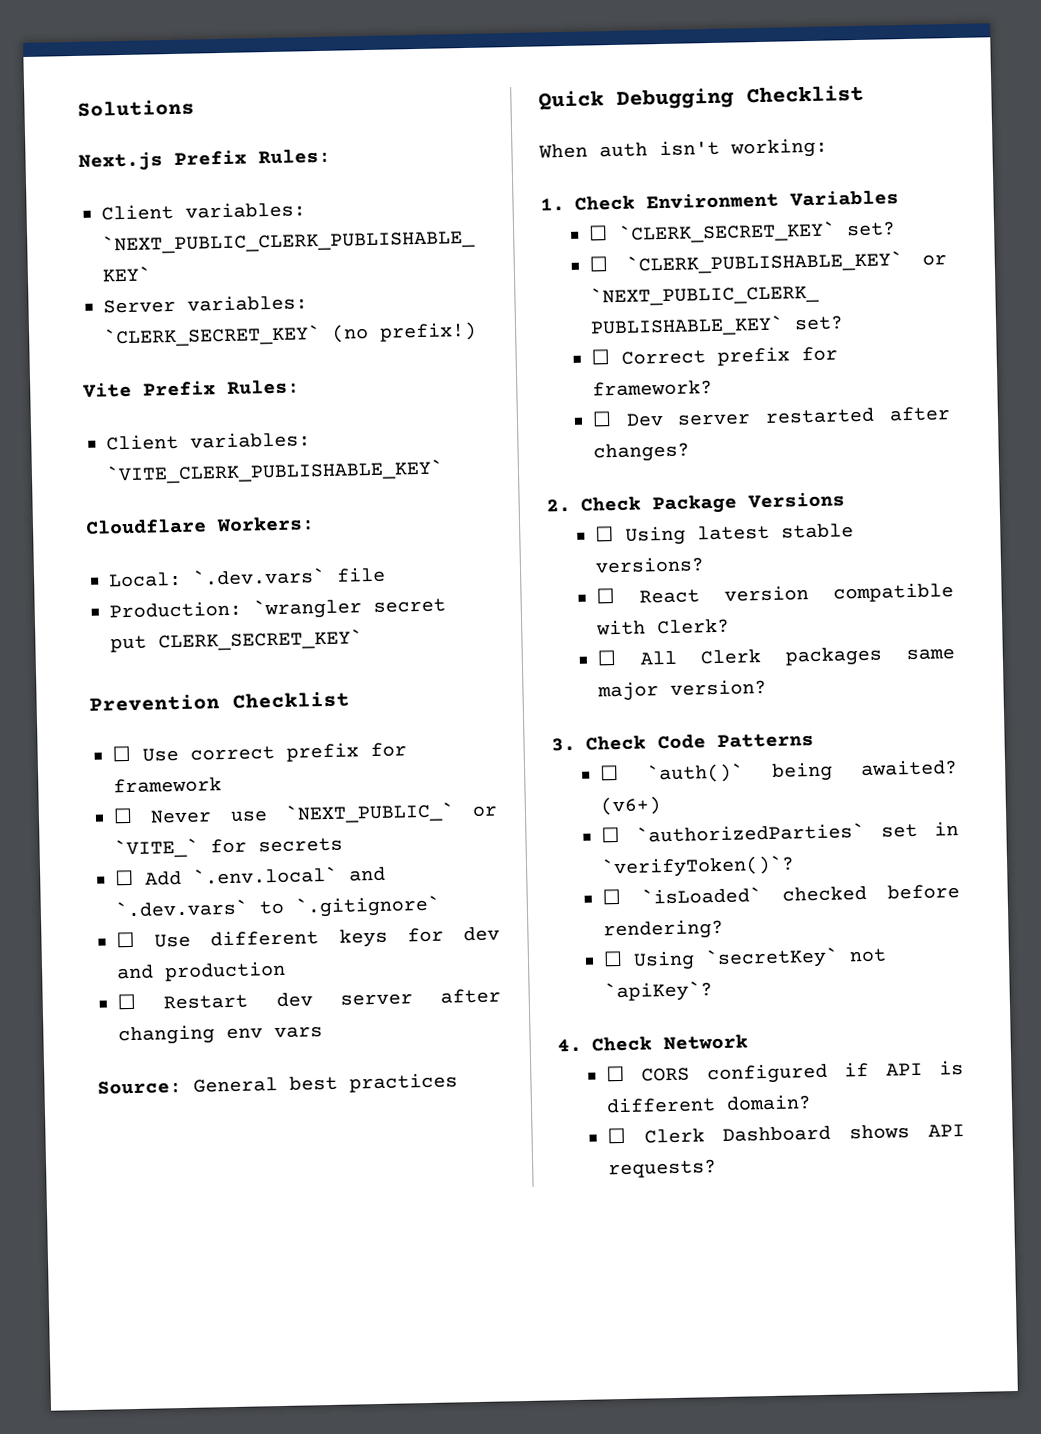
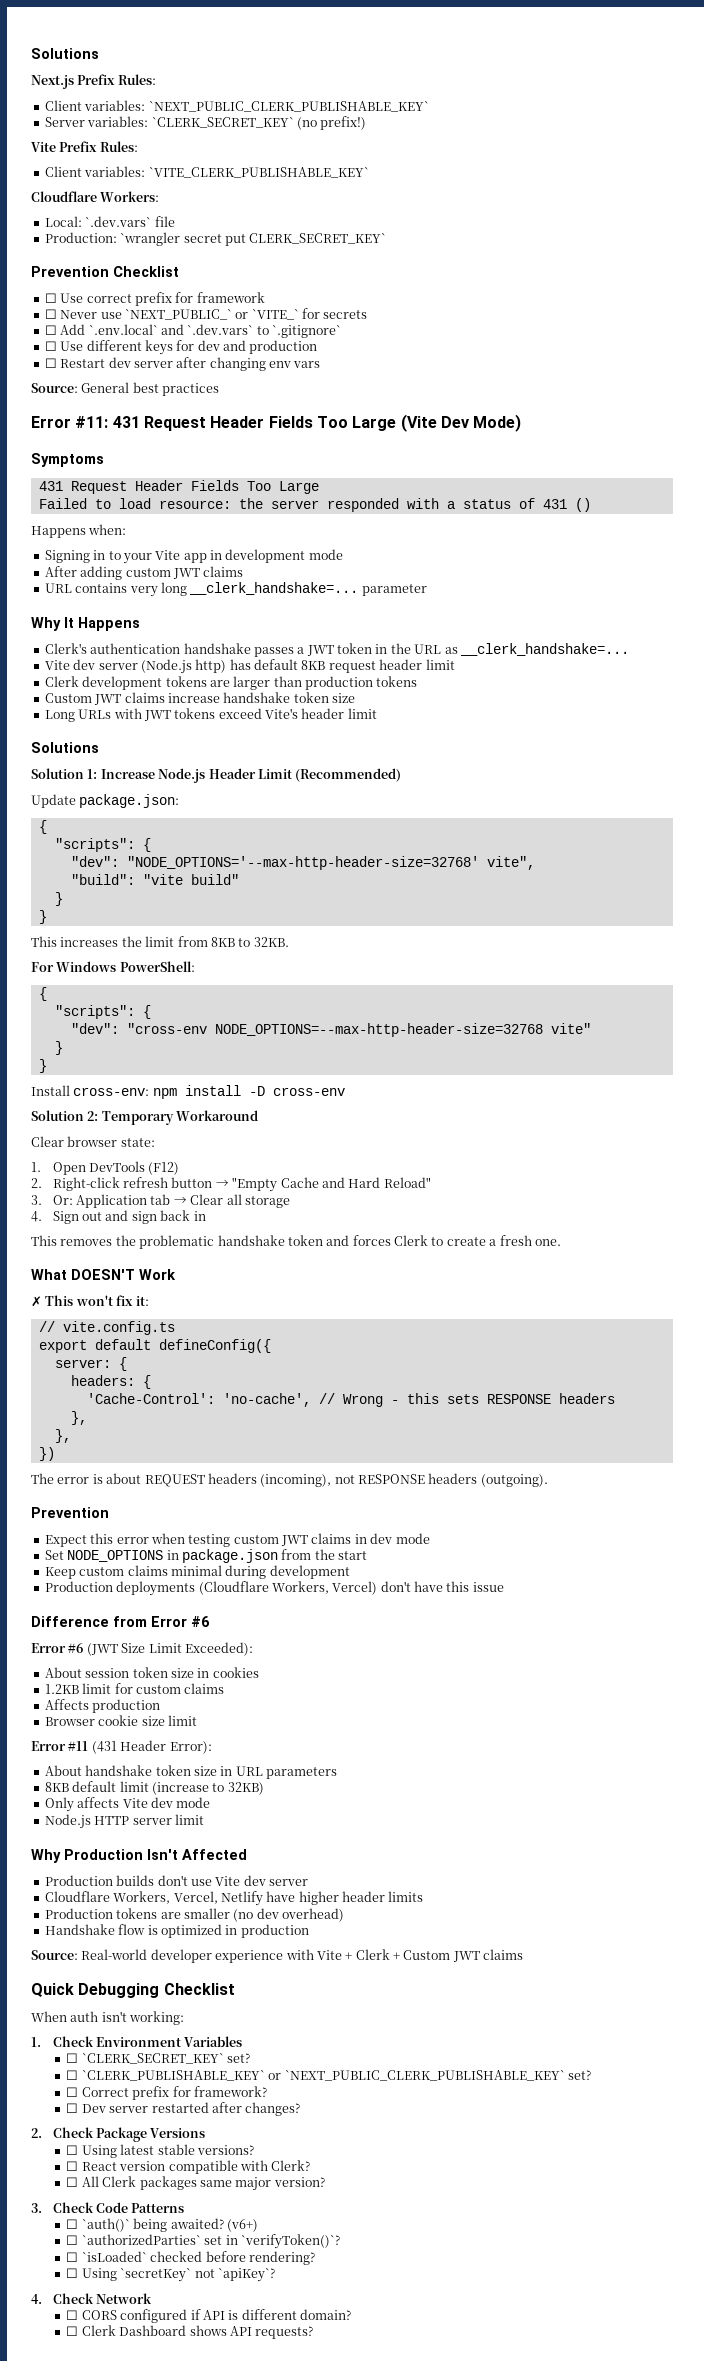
(458, 1082) none -> [31,414,522,432] [31,453,104,467] [38,480,319,494] [38,498,591,512] [31,524,127,538] [44,549,343,564] [44,566,244,580] [44,582,427,597] [31,617,140,631] [44,643,629,657] [44,659,455,674] [44,676,418,690] [44,692,355,705] [44,708,377,722] [31,742,99,753] [31,768,402,783] [31,794,180,808] [38,820,47,834] [54,838,151,852] [70,856,535,870] [70,874,239,885] [54,892,63,906] [38,910,47,924] [31,936,289,947] [31,961,195,972] [38,987,47,1001] [54,1005,151,1019] [70,1023,591,1037] [54,1041,63,1055] [38,1059,47,1073] [31,1085,345,1099] [31,1110,259,1125] [31,1136,155,1147] [31,1161,180,1175] [31,1177,431,1192] [31,1194,290,1208] [31,1210,206,1224] [31,1235,561,1249] [31,1269,176,1280] [31,1295,149,1307] [38,1321,175,1335] [38,1339,271,1353] [54,1357,127,1371] [70,1375,151,1389] [86,1393,615,1407] [70,1411,87,1425] [54,1429,71,1443] [38,1447,55,1461] [31,1473,548,1487] [31,1507,109,1518] [44,1533,430,1547] [44,1549,367,1563] [44,1565,350,1579] [44,1581,504,1596] [31,1616,210,1627] [31,1642,253,1656] [44,1667,259,1678] [44,1683,225,1694] [44,1699,161,1713] [44,1715,197,1726] [31,1740,212,1754] [44,1765,337,1779] [44,1781,264,1795] [44,1797,211,1812] [44,1814,204,1829] [31,1849,247,1863] [44,1875,308,1886] [44,1891,424,1906] [44,1908,344,1922] [44,1924,309,1938] [31,1949,524,1963] // Error #11: 431 Request Header Fields Too Large (Vite Dev Mode) // Symptoms // 431 Request Header Fields Too Large // Failed to load resource: the server responded with a status of 431 () // Happens when: // Signing in to your Vite app in development mode // After adding custom JWT claims // URL contains very long __clerk_handshake=... parameter // Why It Happens // Clerk's authentication handshake passes a JWT token in the URL as __clerk_handshake=... // Vite dev server (Node.js http) has default 8KB request header limit // Clerk development tokens are larger than production tokens // Custom JWT claims increase handshake token size // Long URLs with JWT tokens exceed Vite's header limit // Solutions // Solution 1: Increase Node.js Header Limit (Recommended) // Update package.json: // { // "scripts": { // "dev": "NODE_OPTIONS='--max-http-header-size=32768' vite", // "build": "vite build" // } // } // This increases the limit from 8KB to 32KB. // For Windows PowerShell: // { // "scripts": { // "dev": "cross-env NODE_OPTIONS=--max-http-header-size=32768 vite" // } // } // Install cross-env: npm install -D cross-env // Solution 2: Temporary Workaround // Clear browser state: // 1. Open DevTools (F12) // 2. Right-click refresh button → "Empty Cache and Hard Reload" // 3. Or: Application tab → Clear all storage // 4. Sign out and sign back in // This removes the problematic handshake token and forces Clerk to create a fresh one. // What DOESN'T Work // ✗ This won't fix it: // // vite.config.ts // export default defineConfig({ // server: { // headers: { // 'Cache-Control': 'no-cache', // Wrong - this sets RESPONSE headers // }, // }, // }) // The error is about REQUEST headers (incoming), not RESPONSE headers (outgoing). // Prevention // Expect this error when testing custom JWT claims in dev mode // Set NODE_OPTIONS in package.json from the start // Keep custom claims minimal during development // Production deployments (Cloudflare Workers, Vercel) don't have this issue // Difference from Error #6 // Error #6 (JWT Size Limit Exceeded): // About session token size in cookies // 1.2KB limit for custom claims // Affects production // Browser cookie size limit // Error #11 (431 Header Error): // About handshake token size in URL parameters // 8KB default limit (increase to 32KB) // Only affects Vite dev mode // Node.js HTTP server limit // Why Production Isn't Affected // Production builds don't use Vite dev server // Cloudflare Workers, Vercel, Netlify have higher header limits // Production tokens are smaller (no dev overhead) // Handshake flow is optimized in production // Source: Real-world developer experience with Vite + Clerk + Custom JWT claims

